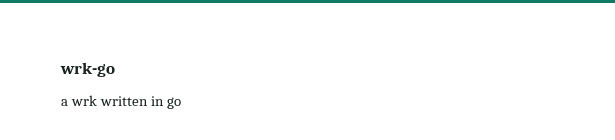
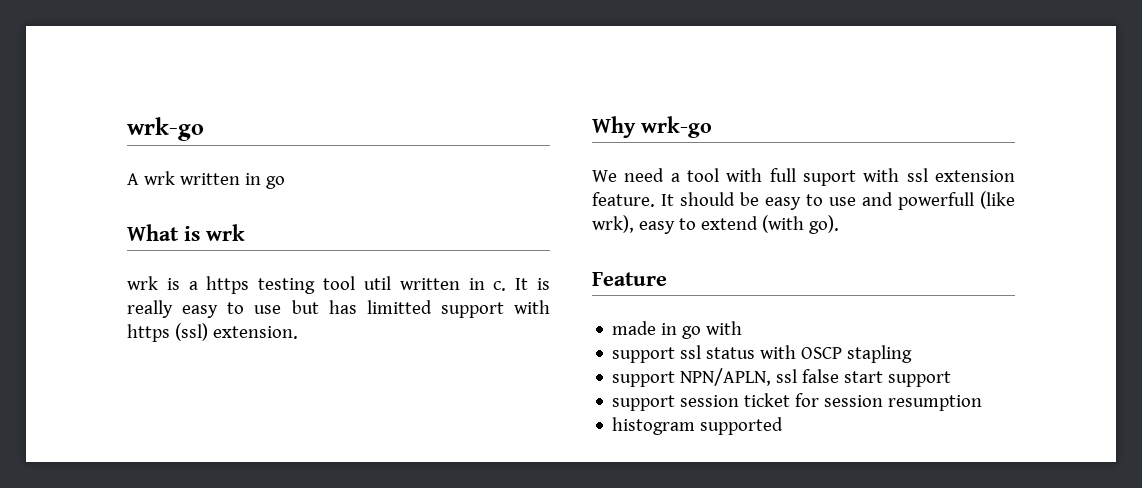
[60,62,115,77] [61,99,68,106] wrk-go // a -> [127,117,204,141] [127,173,139,185] wrk-go // A
(181, 103) none -> [127,224,245,241] [127,276,550,294] [127,300,550,318] [127,323,298,342] [592,116,712,138] [592,168,1015,186] [592,191,1015,210] [592,215,839,234] [592,272,667,286] [612,321,743,339] [612,345,913,363] [612,368,952,387] [612,393,983,411] [612,417,784,435] // What is wrk // wrk is a https testing tool util written in c. It is really easy to use but has limitted support with https (ssl) extension. // Why wrk-go // We need a tool with full suport with ssl extension feature. It should be easy to use and powerfull (like wrk), easy to extend (with go). // Feature // made in go with // support ssl status with OSCP stapling // support NPN/APLN, ssl false start support // support session ticket for session resumption // histogram supported

